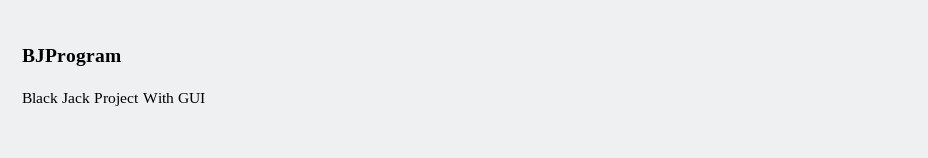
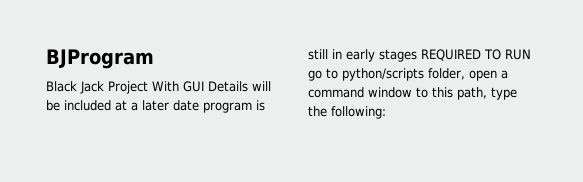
(205, 98) none -> [208,81,271,92] [46,100,265,113] [308,49,531,62] [308,68,508,81] [308,87,517,100] [308,106,386,119] Details will be included at a later date program is still in early stages REQUIRED TO RUN go to python/scripts folder, open a command window to this path, type the following:

